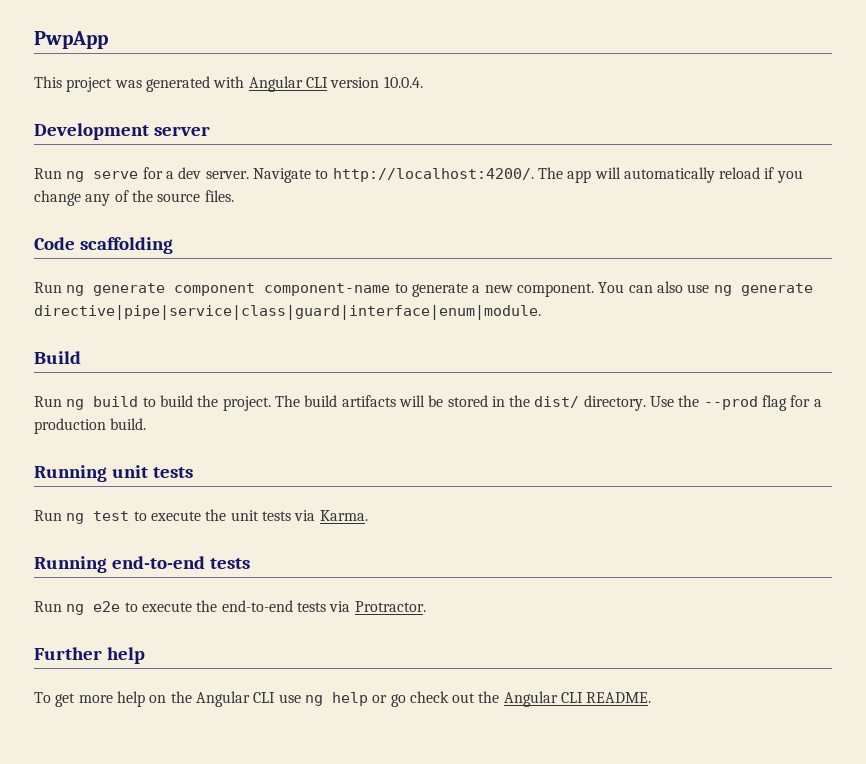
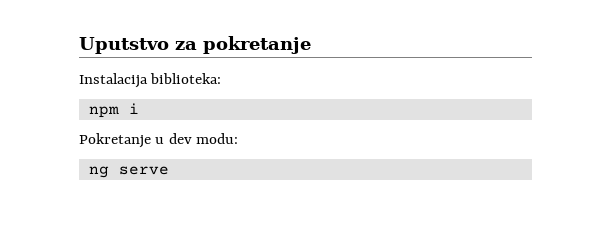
[34,31,108,49] [34,76,423,92] [34,123,210,140] [34,167,803,183] [34,190,234,206] [34,237,173,254] [34,281,813,297] [34,305,541,320] [34,351,81,364] [34,395,822,411] [34,418,147,434] [34,465,193,482] [34,509,368,524] [34,556,250,573] [34,600,426,615] [34,647,145,664] [34,691,652,707] PwpApp // This project was generated with Angular CLI version 10.0.4. // Development server // Run ng serve for a dev server. Navigate to http://localhost:4200/. The app will automatically reload if you change any of the source files. // Code scaffolding // Run ng generate component component-name to generate a new component. You can also use ng generate directive|pipe|service|class|guard|interface|enum|module. // Build // Run ng build to build the project. The build artifacts will be stored in the dist/ directory. Use the --prod flag for a production build. // Running unit tests // Run ng test to execute the unit tests via Karma. // Running end-to-end tests // Run ng e2e to execute the end-to-end tests via Protractor. // Further help // To get more help on the Angular CLI use ng help or go check out the Angular CLI README. -> [79,36,311,54] [79,73,222,88] [88,103,139,118] [79,133,239,148] [88,166,169,178] Uputstvo za pokretanje // Instalacija biblioteka: // npm i // Pokretanje u dev modu: // ng serve

